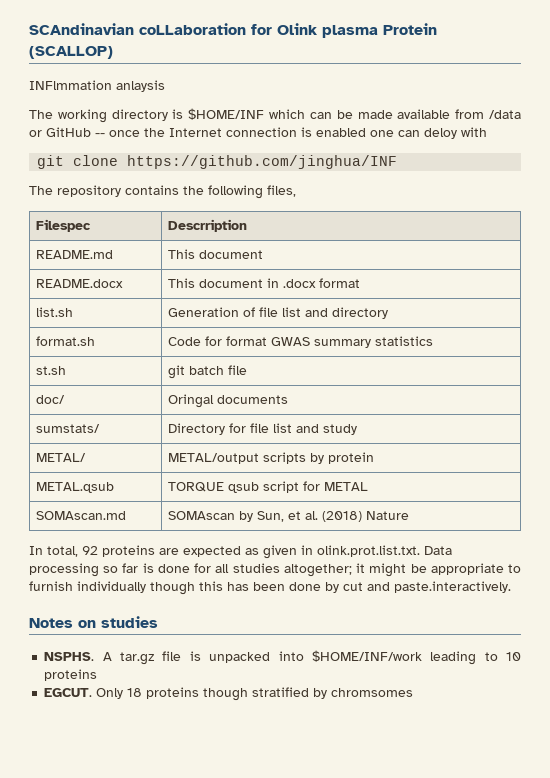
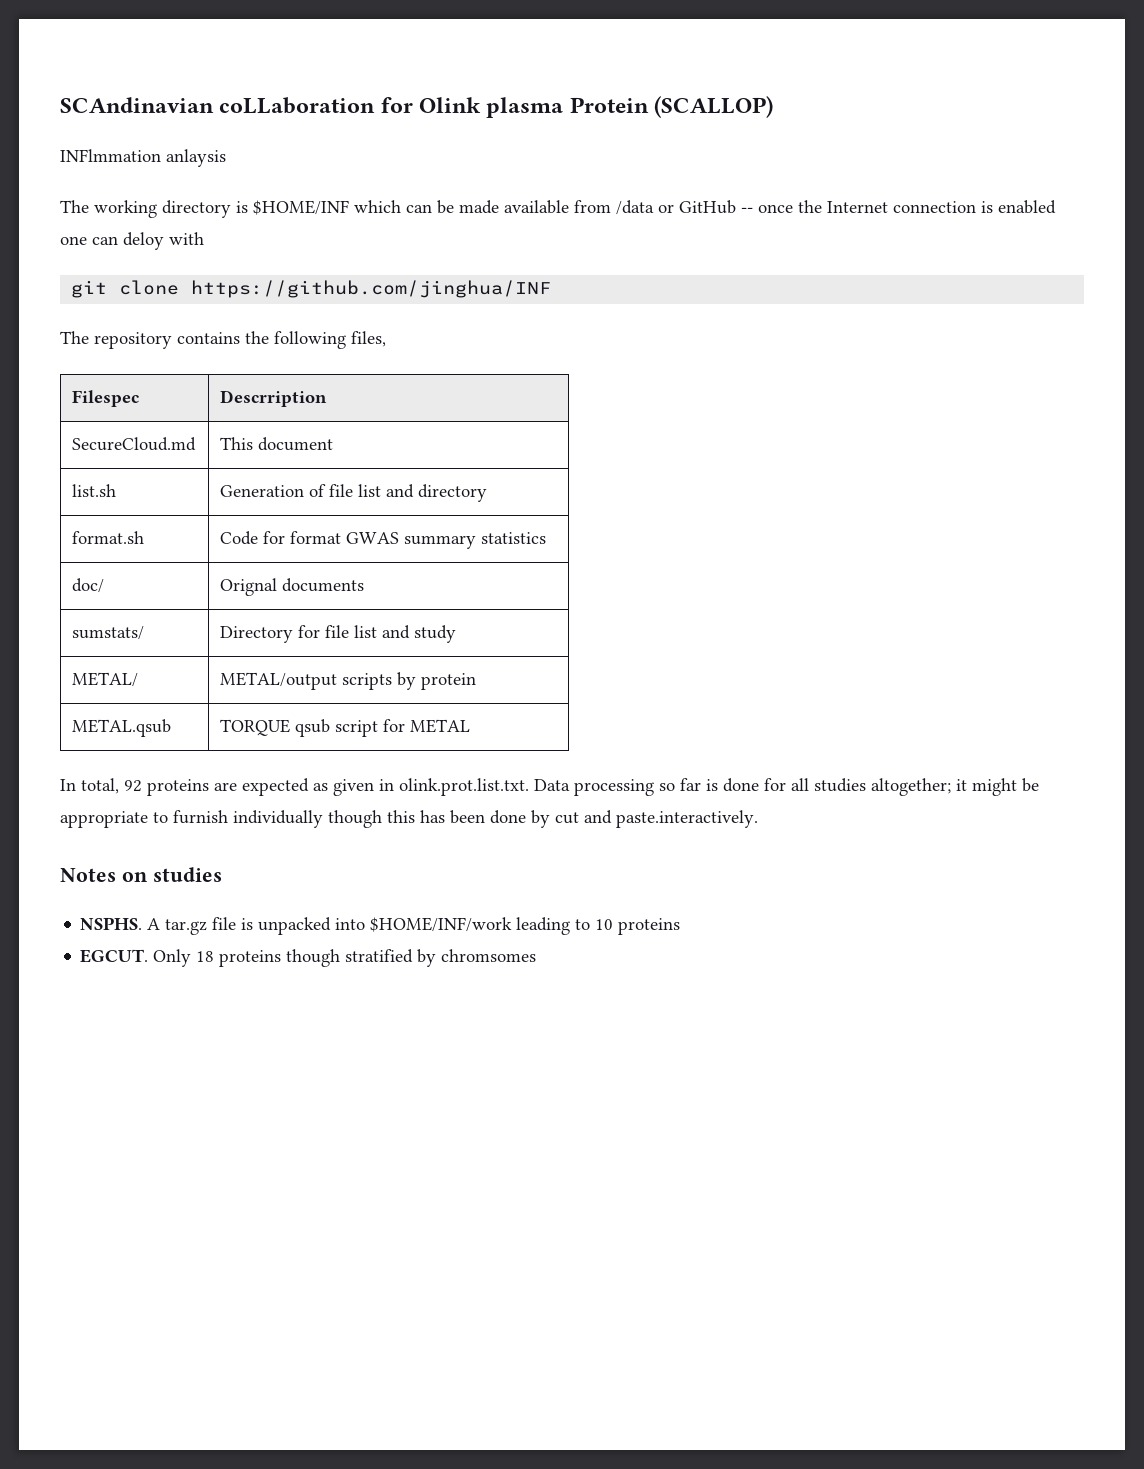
[36,250,114,259] [168,249,264,259] [36,279,124,288] [168,278,361,288] README.md | This document // README.docx | This document in .docx format -> [72,437,197,451] [220,437,334,451] SecureCloud.md | This document
[36,366,67,375] [168,365,248,379] // st.sh | git batch file -> (547, 538) none
[168,394,215,408] Oringal -> [220,578,278,596] Orignal
[36,511,127,520] [168,511,410,522] // SOMAscan.md | SOMAscan by Sun, et al. (2018) Nature -> (471, 726) none

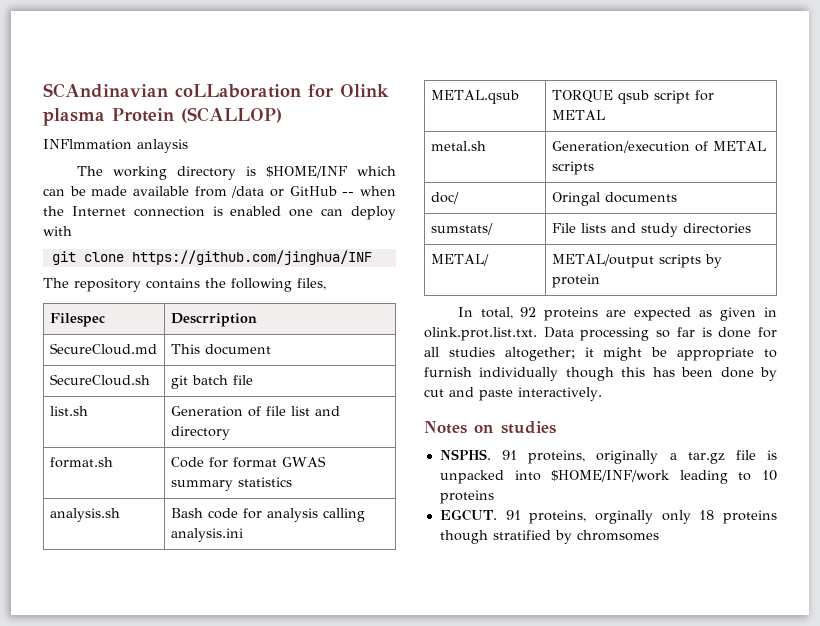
[758,204,793,213] once -> [360,186,396,196] when
[123,232,164,250] deloy -> [351,206,396,220] deploy
(334, 444) none -> [49,374,150,386] [170,375,253,389] // SecureCloud.sh | git batch file
[72,578,105,593] [220,578,365,596] [72,626,145,640] [220,625,457,643] [72,672,139,687] [220,672,477,690] doc/ | Orignal documents // sumstats/ | Directory for file list and study // METAL/ | METAL/output scripts by protein -> [49,508,120,522] [170,508,365,522] [170,528,243,542] analysis.sh | Bash code for analysis calling analysis.ini
(471, 726) none -> [430,141,486,151] [551,141,766,153] [551,161,594,175] [430,192,459,204] [551,192,677,206] [430,223,493,235] [551,223,751,237] [430,254,489,266] [551,254,722,268] [551,274,600,288] // metal.sh | Generation/execution of METAL scripts // doc/ | Oringal documents // sumstats/ | File lists and study directories // METAL/ | METAL/output scripts by protein
[616,810,758,828] paste.interactively. -> [479,387,602,401] paste interactively.
[147,918,161,930] A -> [502,450,677,464] 91 proteins, originally a
[153,949,192,967] Only -> [505,510,691,524] 91 proteins, orginally only

